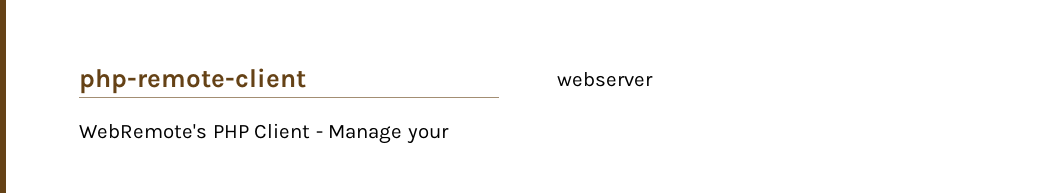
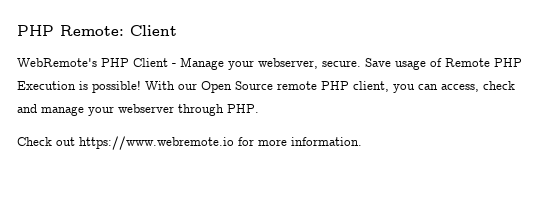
[79,68,306,94] php-remote-client -> [17,25,177,36] PHP Remote: Client
[557,72,653,87] webserver -> [258,58,522,70] [17,80,515,93] [17,104,259,116] [17,136,362,150] webserver, secure. Save usage of Remote PHP Execution is possible! With our Open Source remote PHP client, you can access, check and manage your webserver through PHP. // Check out https://www.webremote.io for more information.

